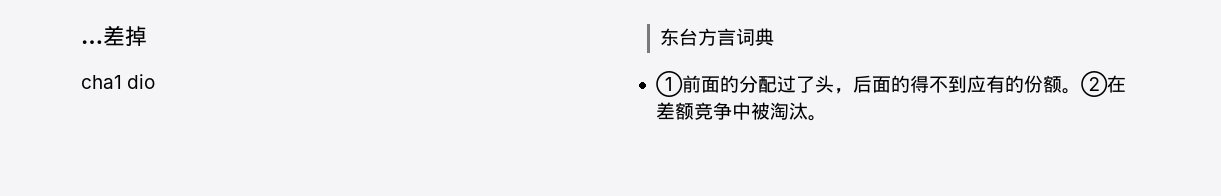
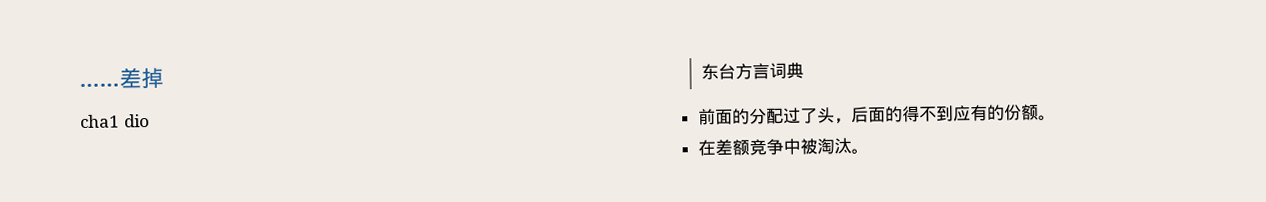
[81,40,103,44] … -> [79,83,120,88] ……
[655,71,683,97] ① -> (804, 70) none
[1080,71,1108,97] ② -> (1056, 117) //

